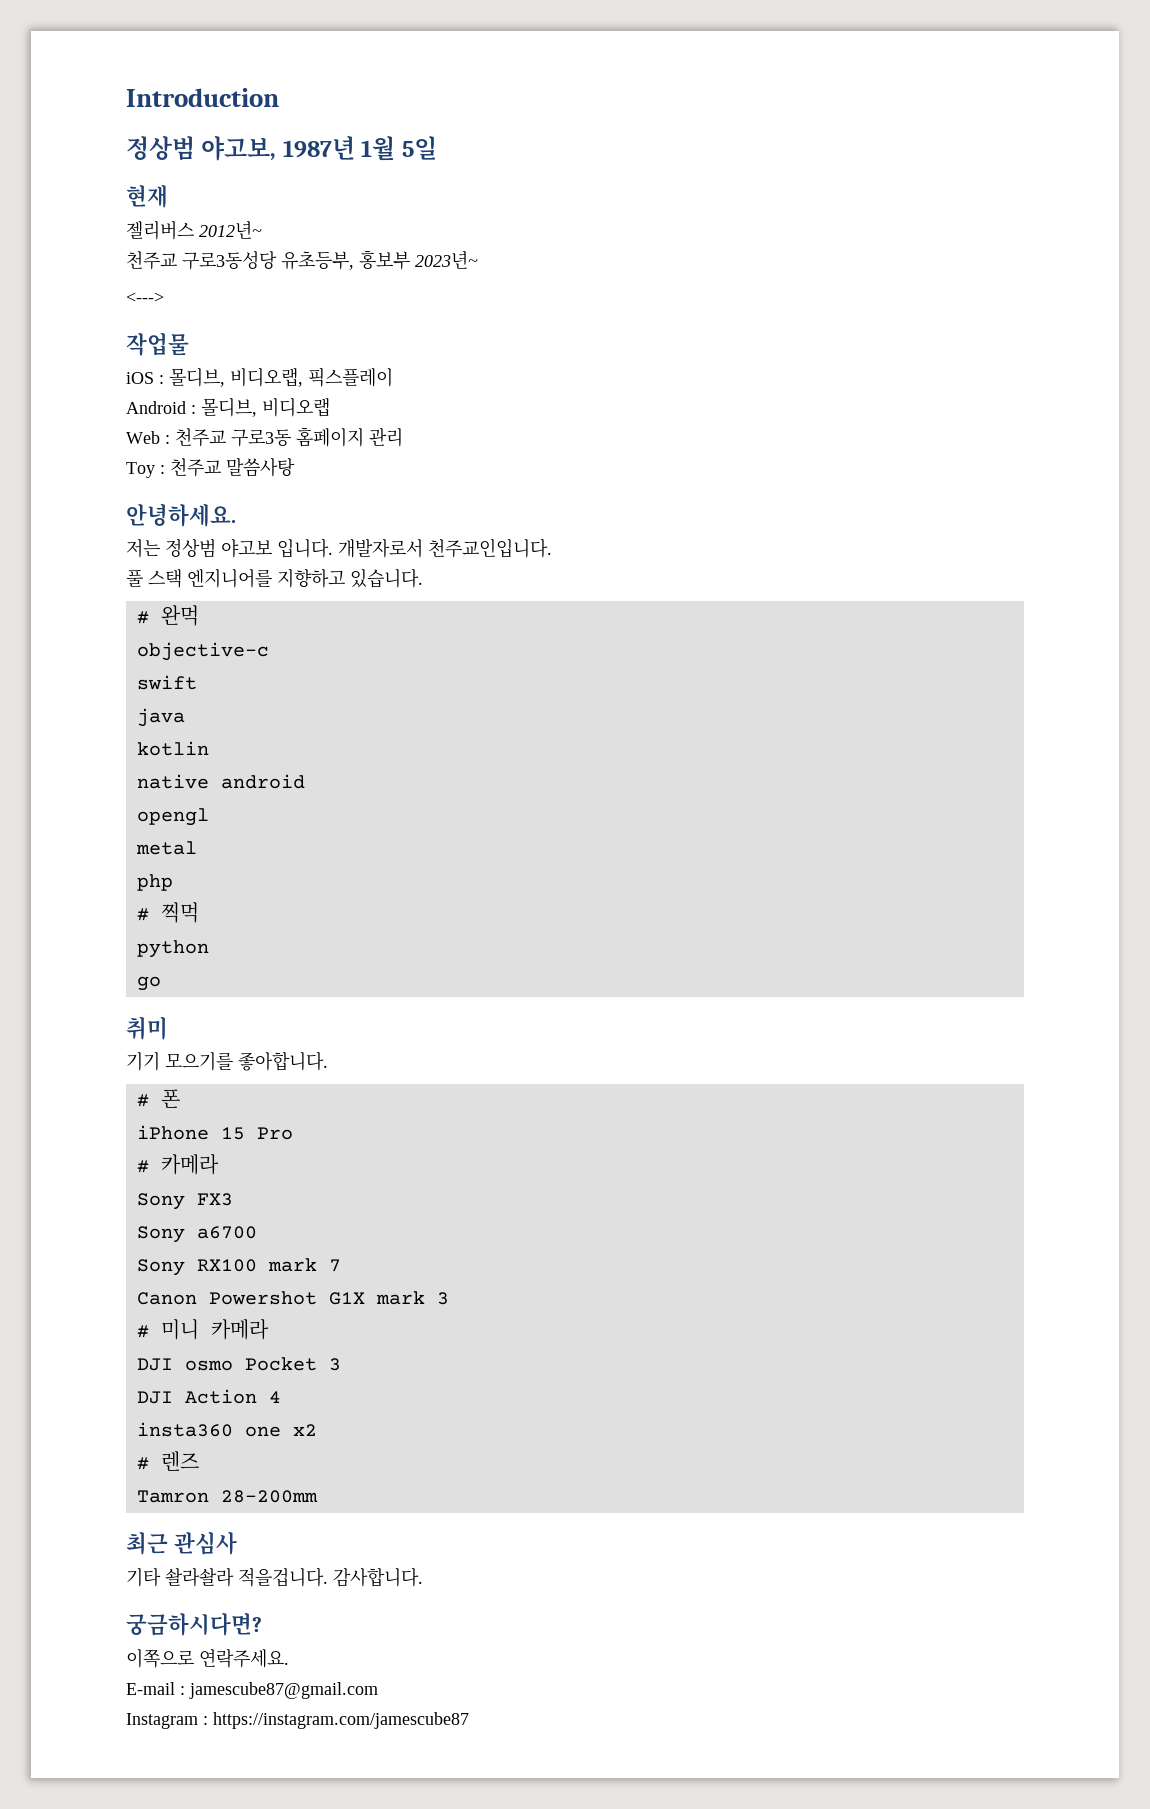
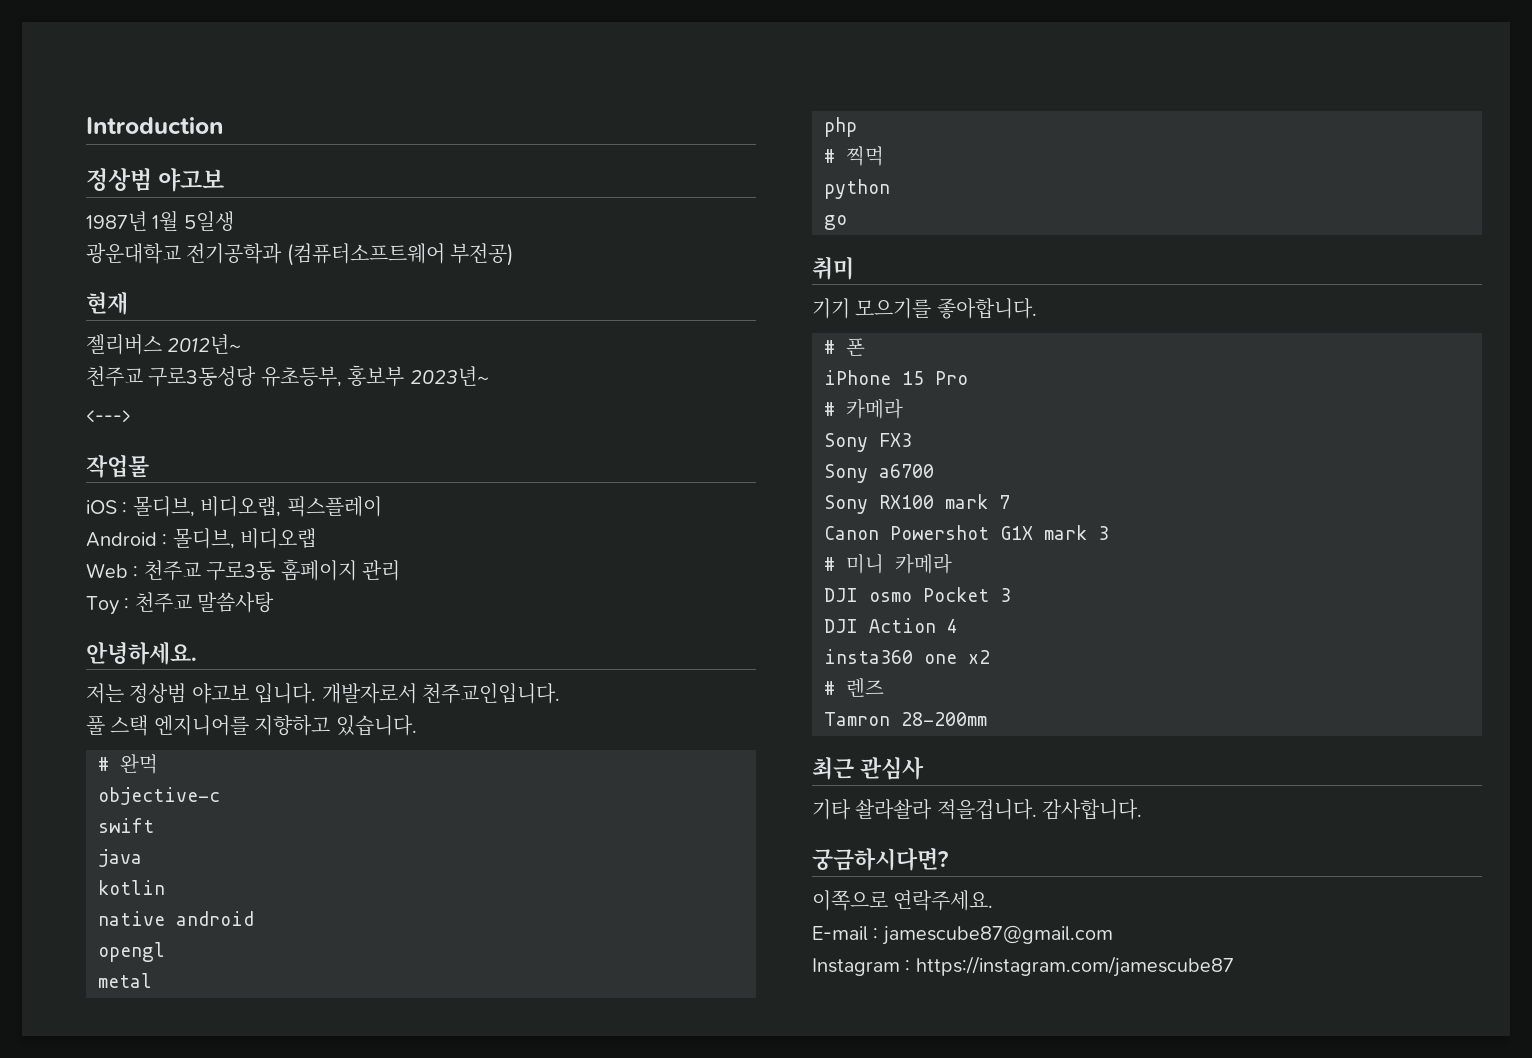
[201,136,277,161] 야고보, -> [158,168,225,192] 야고보 //
[401,136,437,160] 5일 -> [183,211,234,231] [86,243,514,266] 5일생 // 광운대학교 전기공학과 (컴퓨터소프트웨어 부전공)

